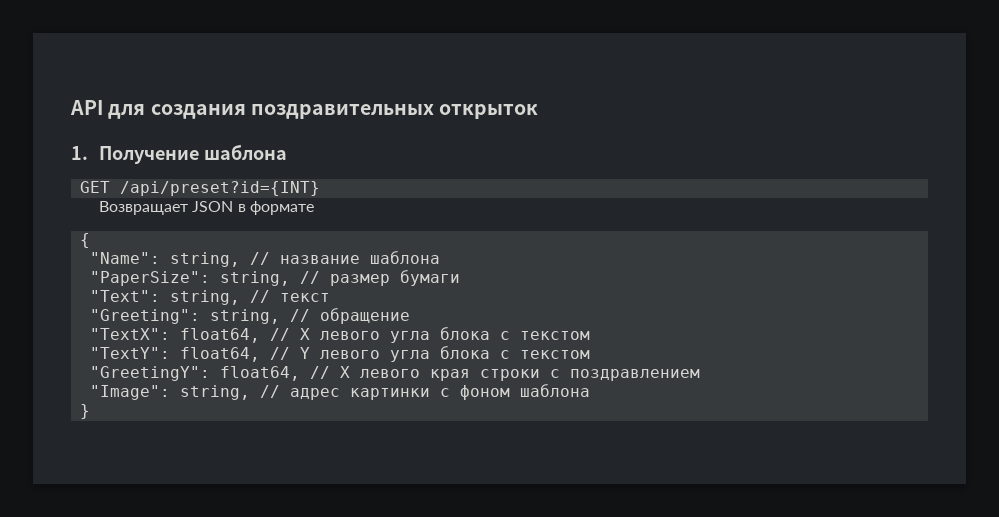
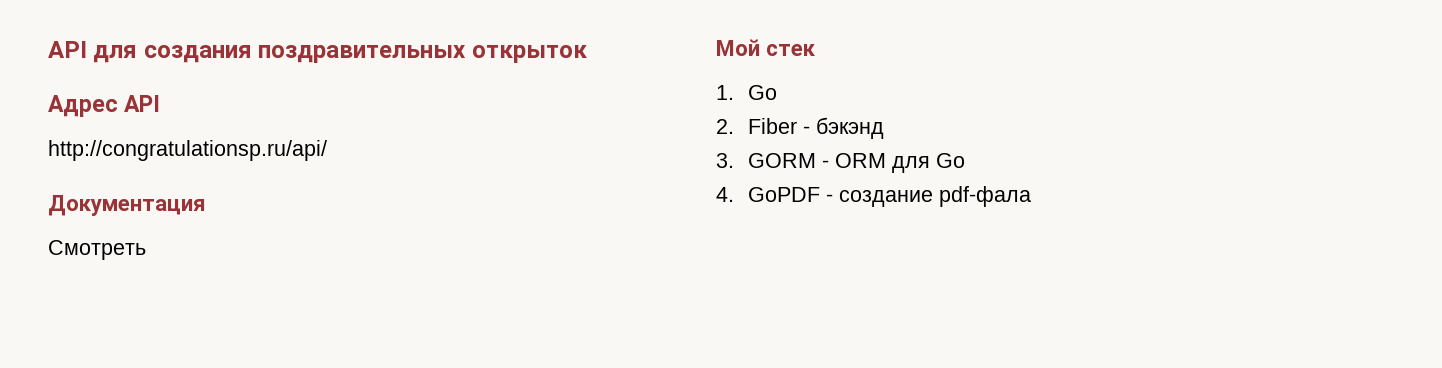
[71,144,288,164] [80,181,321,196] [99,201,314,215] [80,233,91,248] [90,251,441,267] [90,270,461,286] [90,290,331,305] [90,308,411,324] [90,327,591,343] [90,346,591,362] [90,366,701,381] [90,384,591,400] [80,404,91,419] 1. Получение шаблона // GET /api/preset?id={INT} // Возвращает JSON в формате // { // "Name": string, // название шаблона // "PaperSize": string, // размер бумаги // "Text": string, // текст // "Greeting": string, // обращение // "TextX": float64, // X левого угла блока с текстом // "TextY": float64, // Y левого угла блока с текстом // "GreetingY": float64, // X левого края строки с поздравлением // "Image": string, // адрес картинки с фоном шаблона // } -> [48,95,161,117] [48,140,327,161] [48,195,206,216] [48,240,146,260] [716,39,815,56] [716,85,778,100] [716,117,885,139] [716,153,966,173] [716,186,1032,207] Адрес API // http://congratulationsp.ru/api/ // Документация // Смотреть // Мой стек // 1. Go // 2. Fiber - бэкэнд // 3. GORM - ORM для Go // 4. GoPDF - создание pdf-фала

